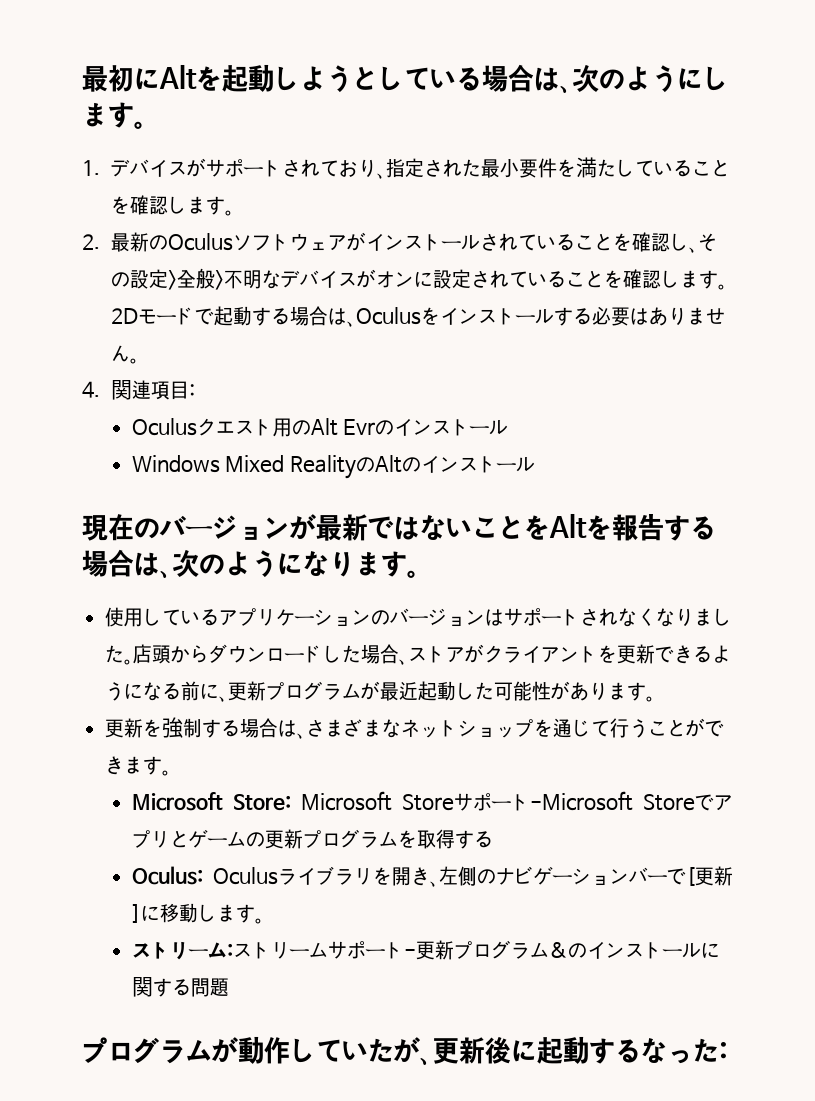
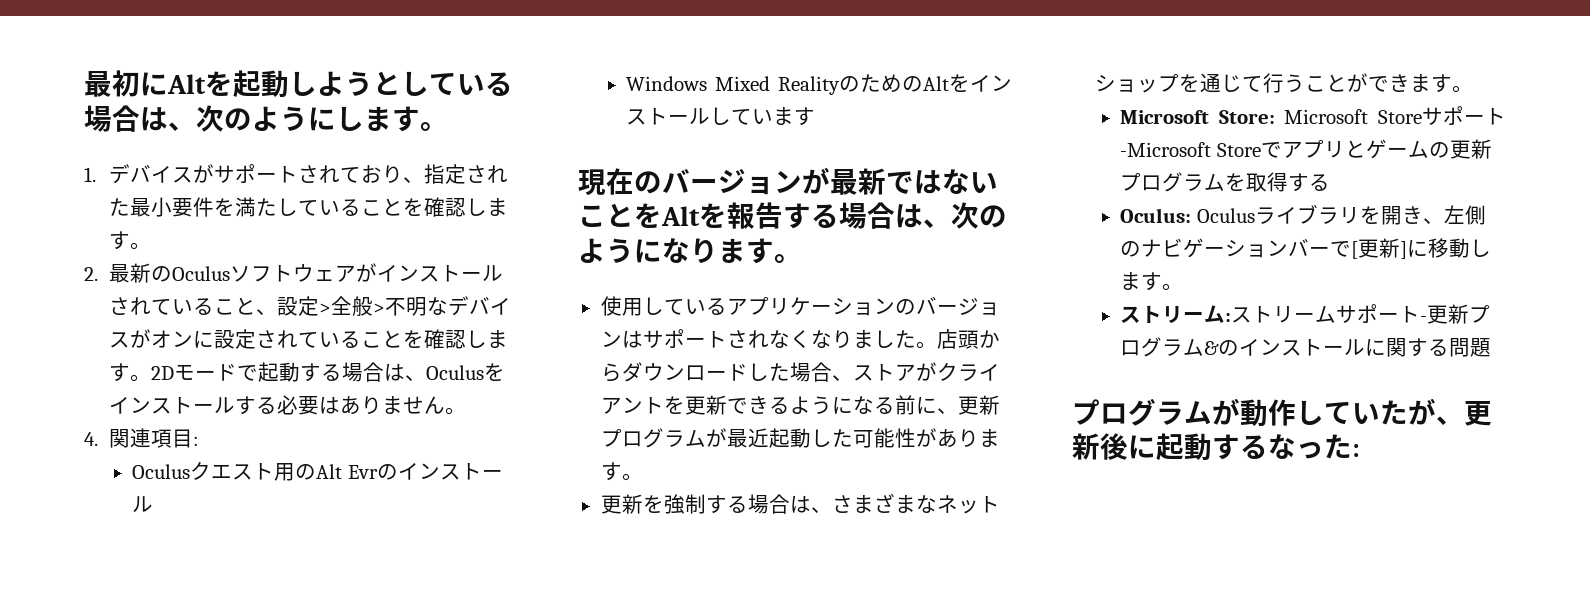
[612,232,717,253] [110,272,130,287] を確認し、その -> [256,309,278,315] 、
[374,455,535,473] Altのインストール -> [860,74,1012,93] [625,107,815,126] ためのAltをインストールしています

